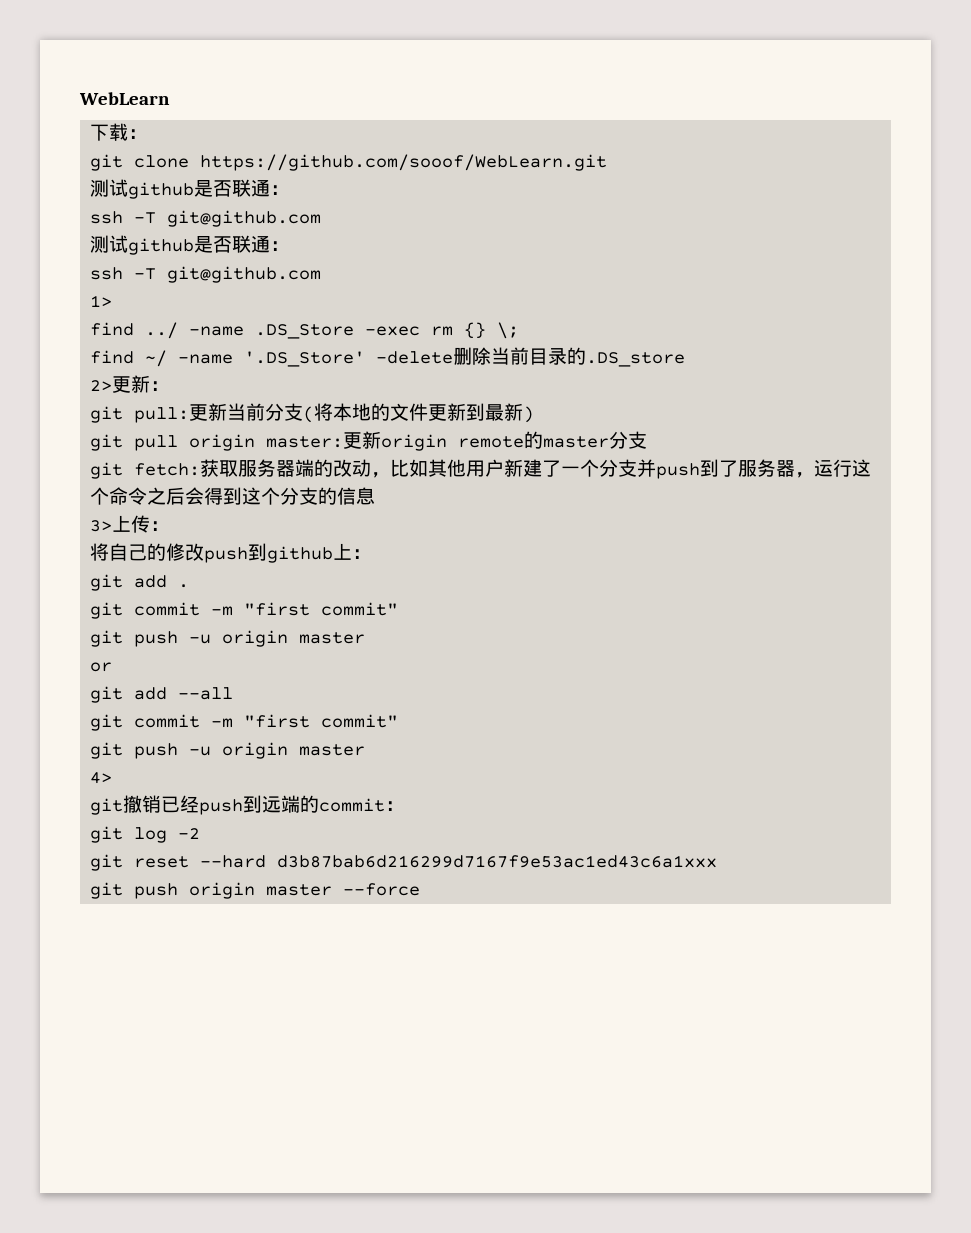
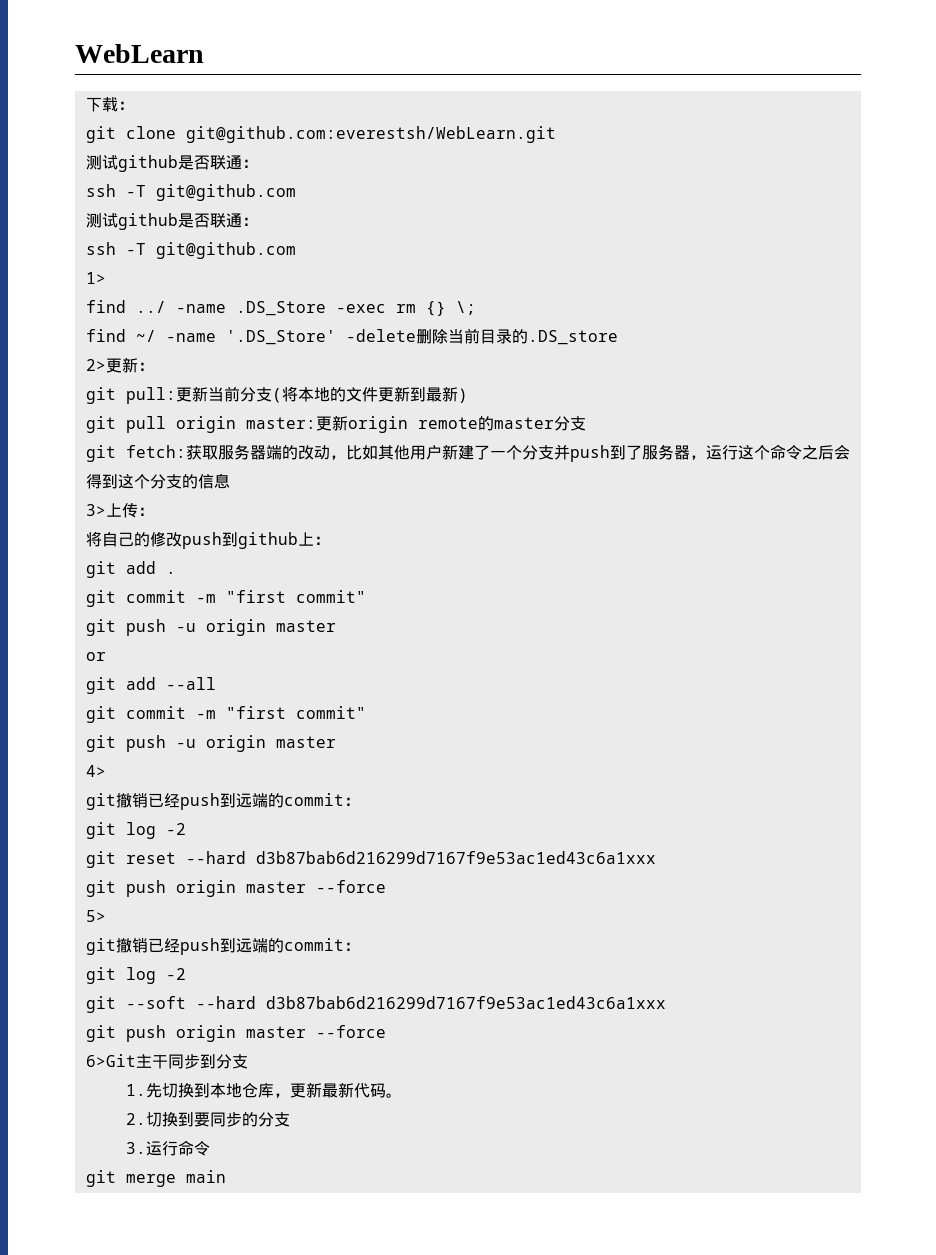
[199,154,607,171] https://github.com/sooof/WebLearn.git -> [185,126,556,143] git@github.com:everestsh/WebLearn.git
(420, 889) none -> [85,910,106,922] [85,938,360,955] [85,967,186,984] [85,996,666,1013] [85,1025,386,1042] [85,1054,248,1069] [125,1082,402,1098] [125,1112,290,1127] [125,1140,210,1156] [85,1170,226,1187] // 5> // git撤销已经push到远端的commit： // git log -2 // git --soft --hard d3b87bab6d216299d7167f9e53ac1ed43c6a1xxx // git push origin master --force // 6>Git主干同步到分支 // 1.先切换到本地仓库，更新最新代码。 // 2.切换到要同步的分支 // 3.运行命令 // git merge main

